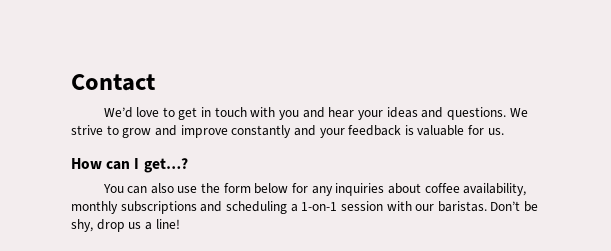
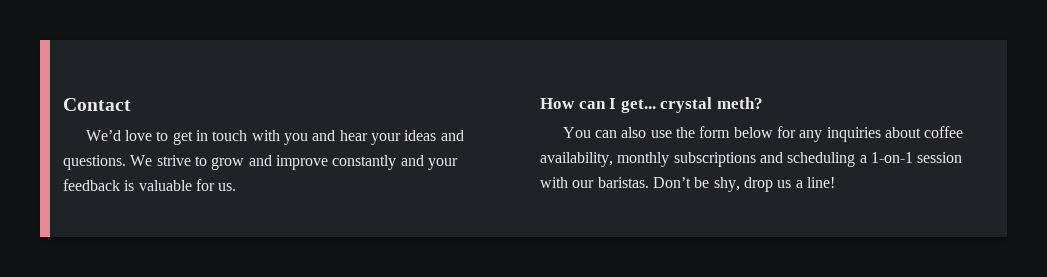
[143,158,188,173] get…? -> [620,97,763,113] get... crystal meth?

